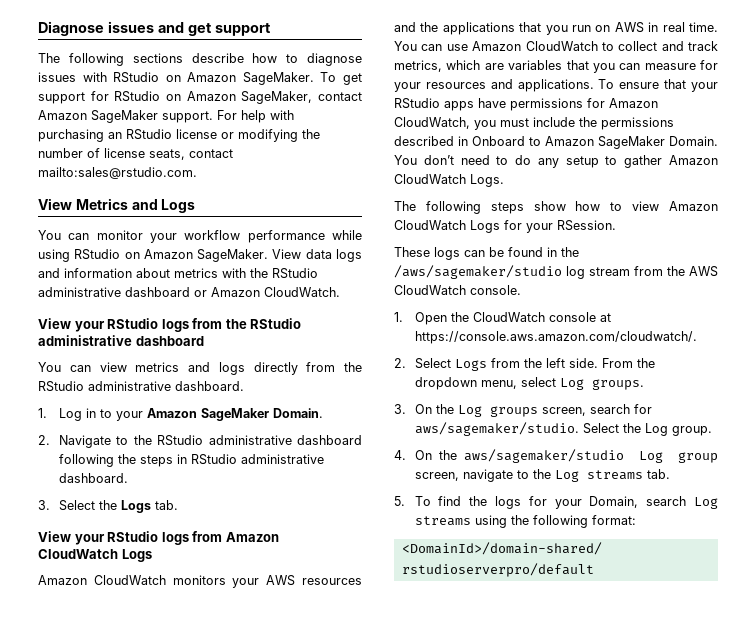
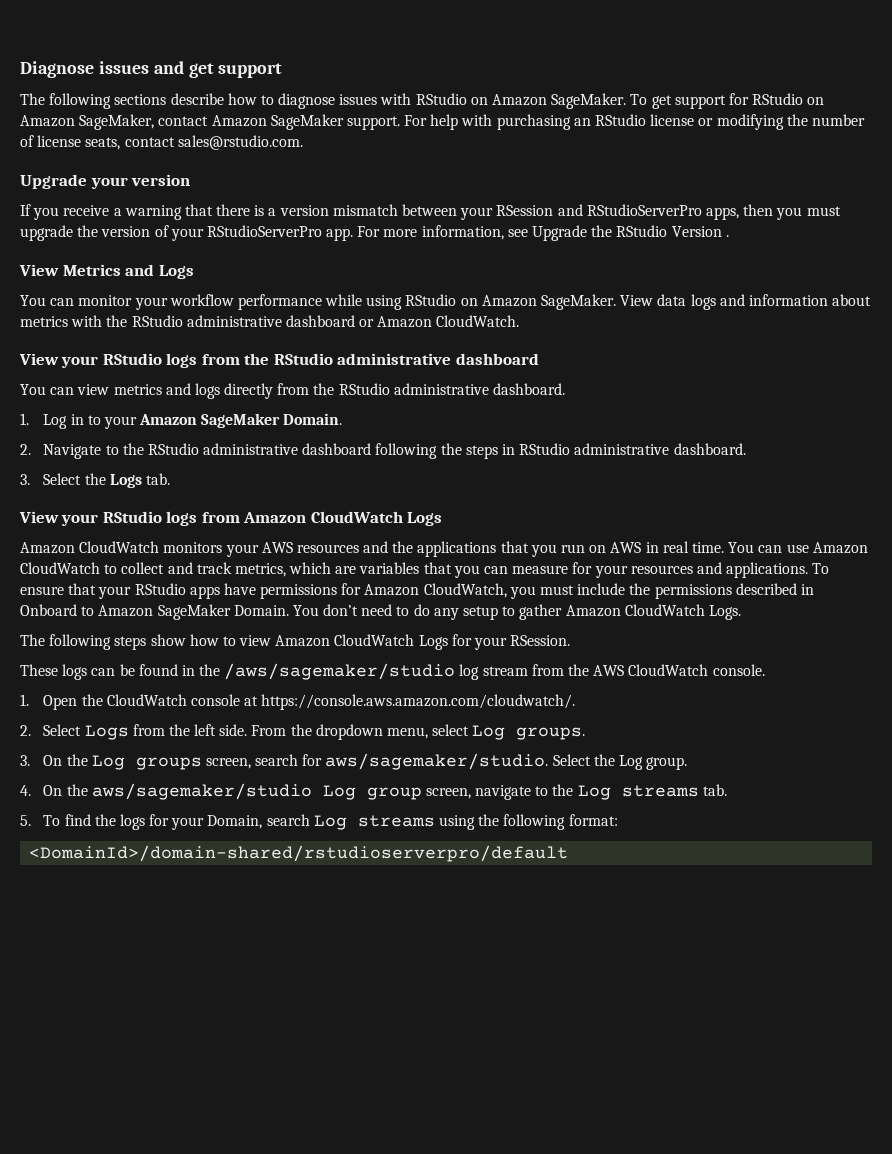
[38,167,197,179] mailto:sales@rstudio.com. -> [177,135,303,150] [20,174,191,189] [20,204,841,220] [20,225,729,241] sales@rstudio.com. // Upgrade your version // If you receive a warning that there is a version mismatch between your RSession and RStudioServerPro apps, then you must upgrade the version of your RStudioServerPro app. For more information, see Upgrade the RStudio Version .

